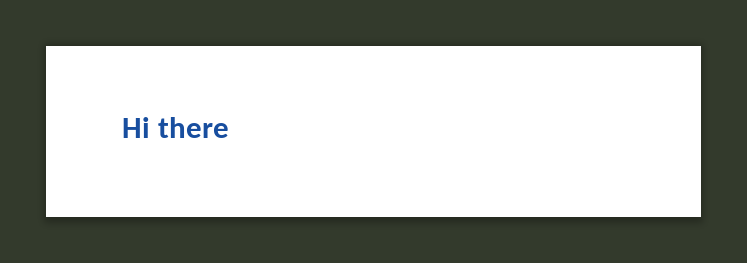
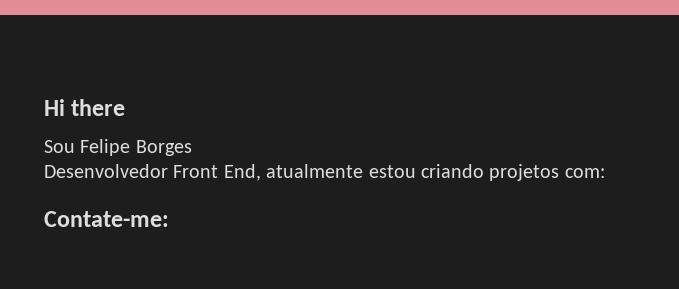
(230, 127) none -> [44,139,192,156] [44,164,605,181] [44,211,169,227] // Sou Felipe Borges // Desenvolvedor Front End, atualmente estou criando projetos com: // Contate-me:

